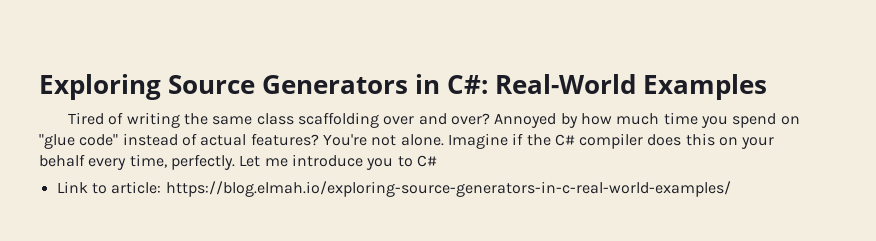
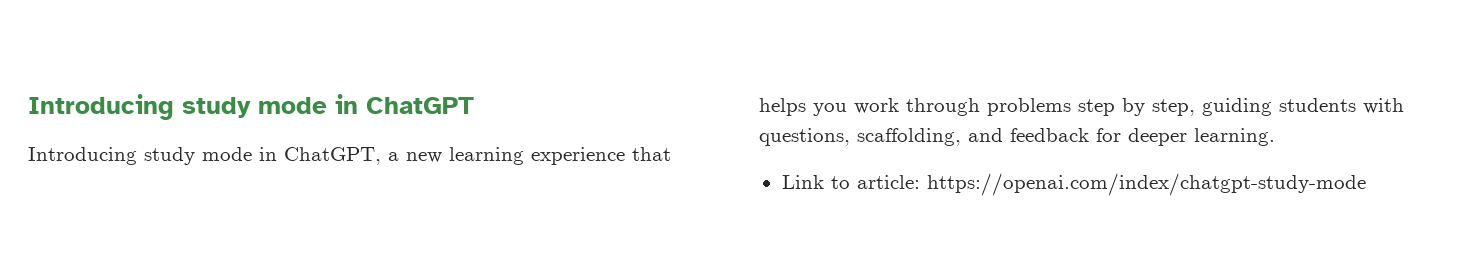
[39,74,767,100] [68,112,800,128] [39,133,775,149] [39,154,437,170] Exploring Source Generators in C#: Real-World Examples // Tired of writing the same class scaffolding over and over? Annoyed by how much time you spend on "glue code" instead of actual features? You're not alone. Imagine if the C# compiler does this on your behalf every time, perfectly. Let me introduce you to C# -> [28,94,474,120] [28,147,671,165] [759,98,1404,116] [759,128,1275,146] Introducing study mode in ChatGPT // Introducing study mode in ChatGPT, a new learning experience that helps you work through problems step by step, guiding students with questions, scaffolding, and feedback for deeper learning.
[165,181,731,197] https://blog.elmah.io/exploring-source-generators-in-c-real-world-examples/ -> [926,173,1366,196] https://openai.com/index/chatgpt-study-mode

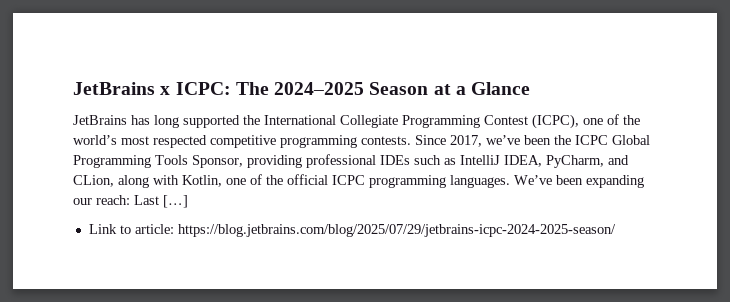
[28,94,474,120] [28,147,671,165] [759,98,1404,116] [759,128,1275,146] Introducing study mode in ChatGPT // Introducing study mode in ChatGPT, a new learning experience that helps you work through problems step by step, guiding students with questions, scaffolding, and feedback for deeper learning. -> [73,82,531,95] [73,114,640,129] [73,135,650,148] [73,154,629,168] [73,174,644,188] [73,195,188,208] JetBrains x ICPC: The 2024–2025 Season at a Glance // JetBrains has long supported the International Collegiate Programming Contest (ICPC), one of the world’s most respected competitive programming contests. Since 2017, we’ve been the ICPC Global Programming Tools Sponsor, providing professional IDEs such as IntelliJ IDEA, PyCharm, and CLion, along with Kotlin, one of the official ICPC programming languages. We’ve been expanding our reach: Last […]
[926,173,1366,196] https://openai.com/index/chatgpt-study-mode -> [177,224,616,237] https://blog.jetbrains.com/blog/2025/07/29/jetbrains-icpc-2024-2025-season/

